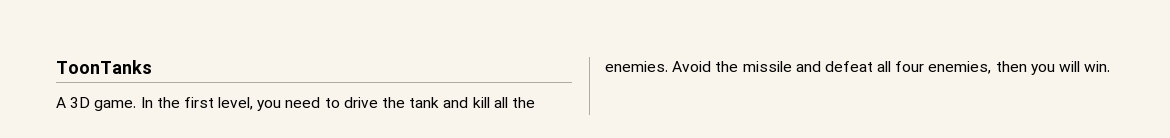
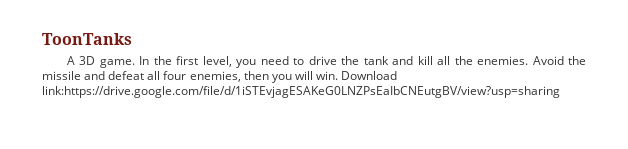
(1111, 66) none -> [341,71,398,80] [42,86,560,98] Download link:https://drive.google.com/file/d/1iSTEvjagESAKeG0LNZPsEaIbCNEutgBV/view?usp=sharing

